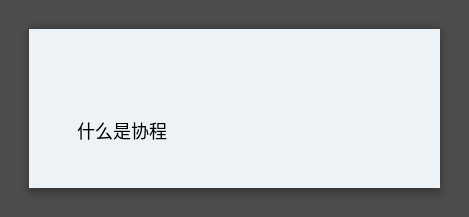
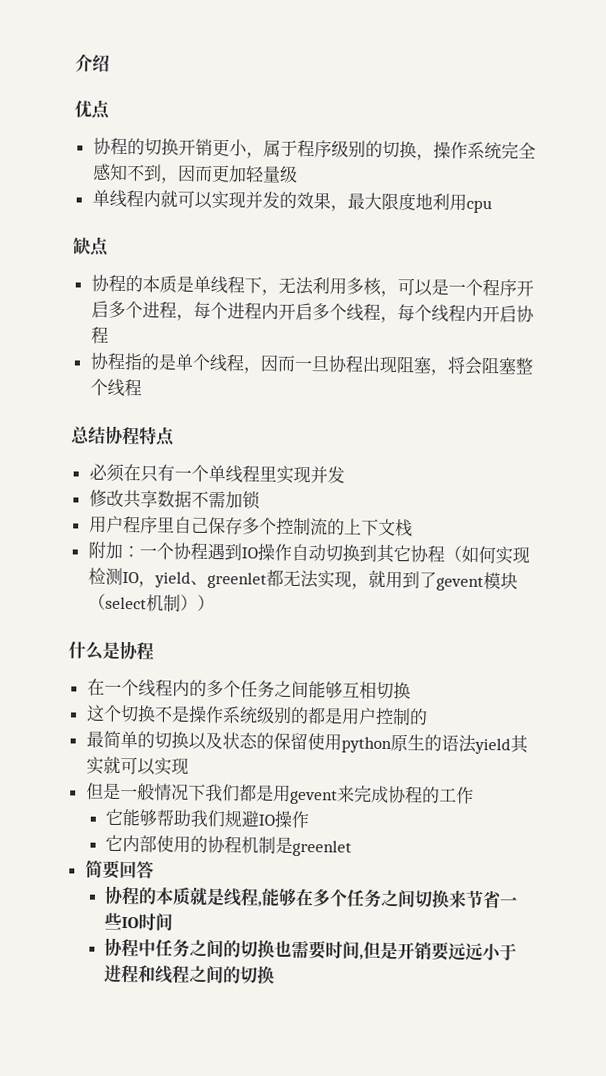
[77,122,167,140] 什么是协程 -> [75,54,110,72] [74,99,110,120] [92,137,536,161] [91,163,298,184] [91,189,492,214] [73,236,109,257] [90,274,534,298] [90,300,535,324] [90,326,109,344] [89,352,534,376] [89,378,142,397] [71,425,175,447] [88,463,345,484] [88,489,261,510] [88,515,413,537] [87,541,530,565] [87,567,518,592] [87,593,215,612] [68,640,154,661] [86,678,411,700] [85,704,428,726] [85,730,529,755] [85,755,189,776] [85,782,474,805] [105,808,310,829] [105,834,353,857] [84,859,154,879] [104,885,519,909] [104,912,174,931] [104,937,518,962] [104,964,276,985] 介绍 // 优点 // 协程的切换开销更小，属于程序级别的切换，操作系统完全感知不到，因而更加轻量级 // 单线程内就可以实现并发的效果，最大限度地利用cpu // 缺点 // 协程的本质是单线程下，无法利用多核，可以是一个程序开启多个进程，每个进程内开启多个线程，每个线程内开启协程 // 协程指的是单个线程，因而一旦协程出现阻塞，将会阻塞整个线程 // 总结协程特点 // 必须在只有一个单线程里实现并发 // 修改共享数据不需加锁 // 用户程序里自己保存多个控制流的上下文栈 // 附加：一个协程遇到IO操作自动切换到其它协程（如何实现检测IO，yield、greenlet都无法实现，就用到了gevent模块（select机制）） // 什么是协程 // 在一个线程内的多个任务之间能够互相切换 // 这个切换不是操作系统级别的都是用户控制的 // 最简单的切换以及状态的保留使用python原生的语法yield其实就可以实现 // 但是一般情况下我们都是用gevent来完成协程的工作 // 它能够帮助我们规避IO操作 // 它内部使用的协程机制是greenlet // 简要回答 // 协程的本质就是线程,能够在多个任务之间切换来节省一些IO时间 // 协程中任务之间的切换也需要时间,但是开销要远远小于进程和线程之间的切换

